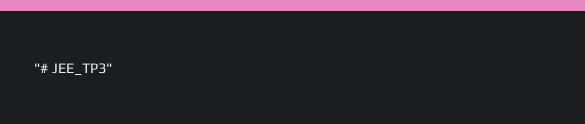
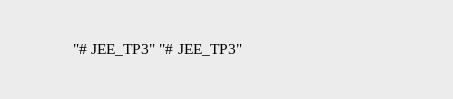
[34,63,112,76] "# JEE_TP3" -> [73,44,242,56] "# JEE_TP3" "# JEE_TP3"

